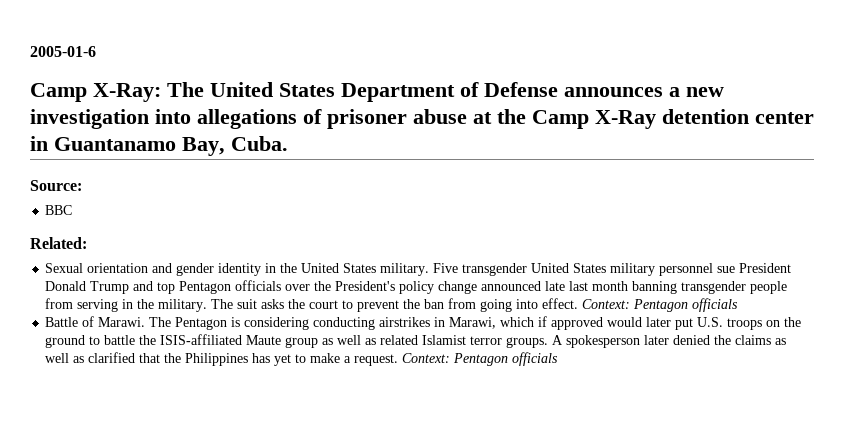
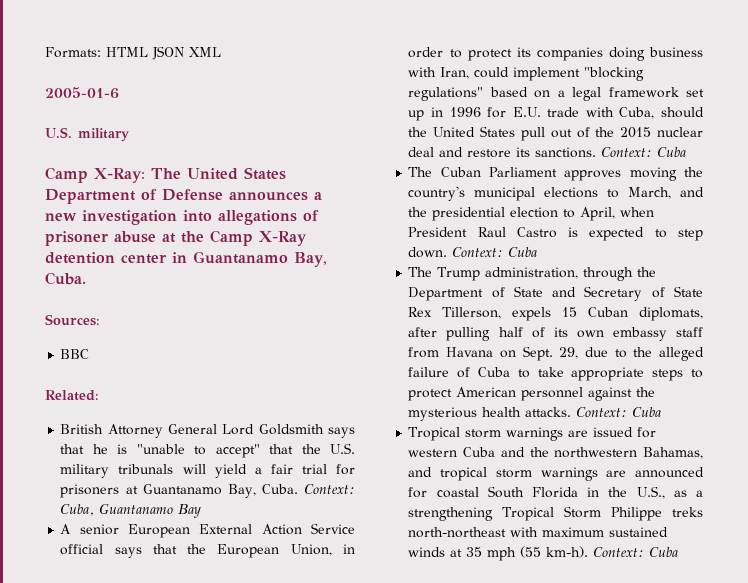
(30, 51) none -> [45,46,221,60] Formats: HTML JSON XML //
(96, 51) none -> [45,127,129,142] // U.S. military
[30,180,82,191] Source: -> [45,314,100,326] Sources:
[45,263,792,276] [45,280,788,294] [45,298,739,312] [45,316,802,330] [45,334,787,348] [45,352,559,366] Sexual orientation and gender identity in the United States military. Five transgender United States military personnel sue President Donald Trump and top Pentagon officials over the President's policy change announced late last month banning transgender people from serving in the military. The suit asks the court to prevent the ban from going into effect. Context: Pentagon officials // Battle of Marawi. The Pentagon is considering conducting airstrikes in Marawi, which if approved would later put U.S. troops on the ground to battle the ISIS-affiliated Maute group as well as related Islamist terror groups. A spokesperson later denied the claims as well as clarified that the Philippines has yet to make a request. Context: Pentagon officials -> [60,424,355,438] [60,443,355,458] [60,464,355,478] [60,484,356,498] [60,504,202,518] [60,523,355,538] [60,544,355,558] [408,47,703,61] [408,67,645,81] [408,87,704,101] [408,107,704,121] [408,126,703,141] [408,147,687,158] [408,167,703,181] [408,186,704,201] [408,207,655,221] [408,227,703,241] [408,247,538,258] [408,267,657,281] [408,286,703,301] [408,307,703,321] [408,327,703,341] [408,346,704,361] [408,367,703,381] [408,387,656,401] [408,407,662,421] [408,427,657,441] [408,447,703,459] [408,467,704,481] [408,486,703,499] [408,506,703,521] [408,527,669,538] [408,546,679,561] British Attorney General Lord Goldsmith says that he is "unable to accept" that the U.S. military tribunals will yield a fair trial for prisoners at Guantanamo Bay, Cuba. Context: Cuba, Guantanamo Bay // A senior European External Action Service official says that the European Union, in order to protect its companies doing business with Iran, could implement "blocking regulations" based on a legal framework set up in 1996 for E.U. trade with Cuba, should the United States pull out of the 2015 nuclear deal and restore its sanctions. Context: Cuba // The Cuban Parliament approves moving the country's municipal elections to March, and the presidential election to April, when President Raul Castro is expected to step down. Context: Cuba // The Trump administration, through the Department of State and Secretary of State Rex Tillerson, expels 15 Cuban diplomats, after pulling half of its own embassy staff from Havana on Sept. 29, due to the alleged failure of Cuba to take appropriate steps to protect American personnel against the mysterious health attacks. Context: Cuba // Tropical storm warnings are issued for western Cuba and the northwestern Bahamas, and tropical storm warnings are announced for coastal South Florida in the U.S., as a strengthening Tropical Storm Philippe treks north-northeast with maximum sustained winds at 35 mph (55 km-h). Context: Cuba

